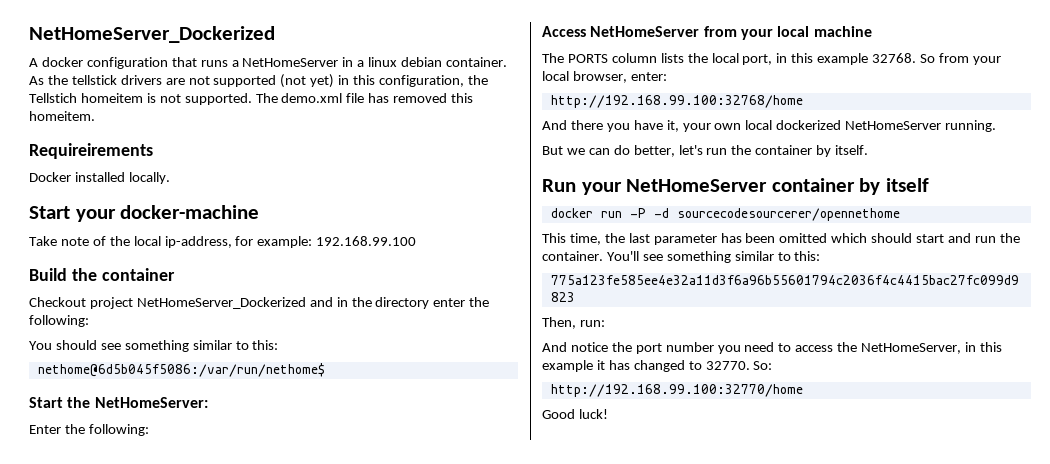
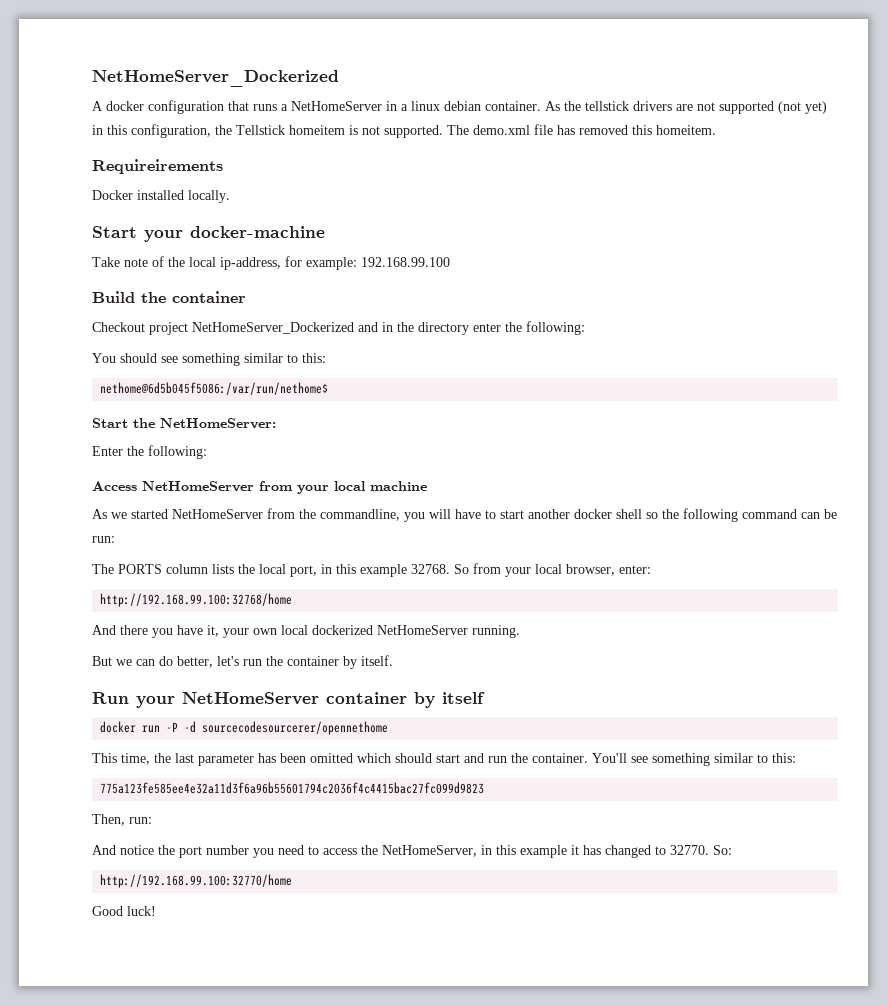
[29,93,77,103] Tellstich -> [236,125,285,135] Tellstick
(872, 31) none -> [92,508,837,522] [92,536,115,543] // As we started NetHomeServer from the commandline, you will have to start another docker shell so the following command can be run:

